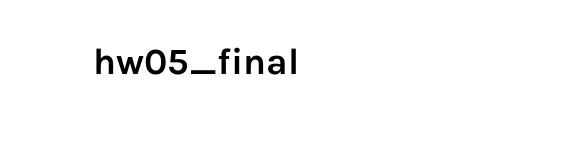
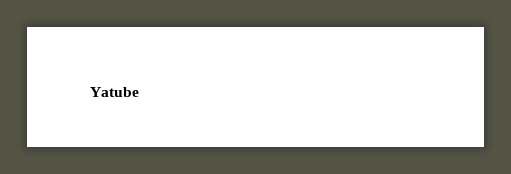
[93,47,299,75] hw05_final -> [90,87,139,97] Yatube

